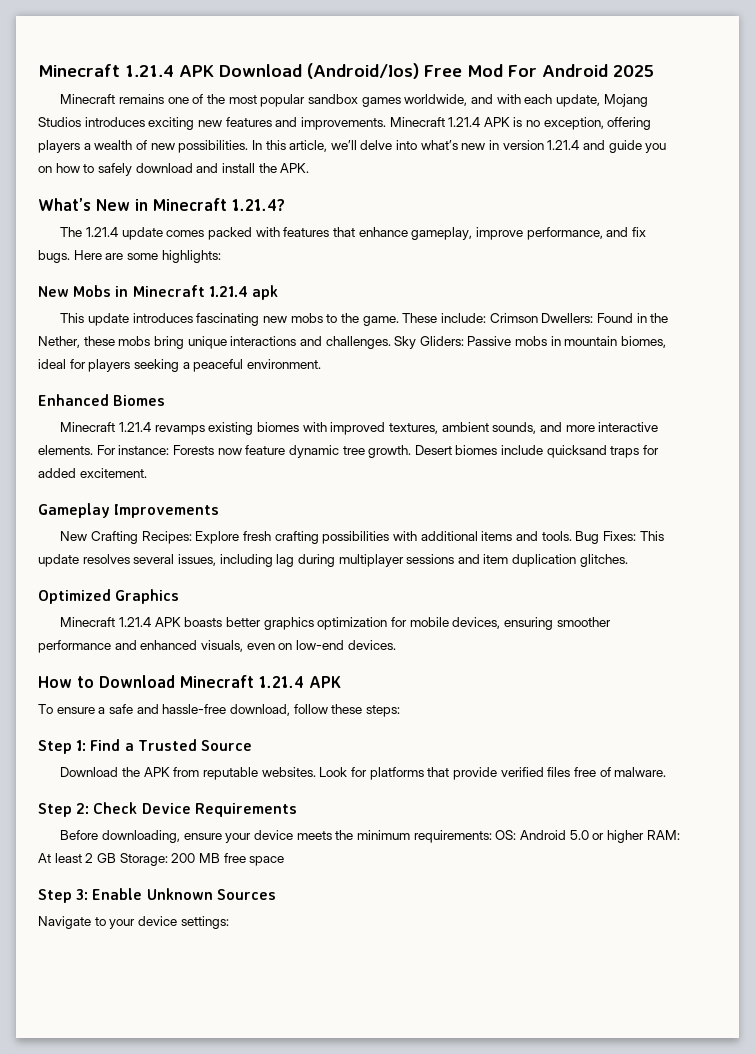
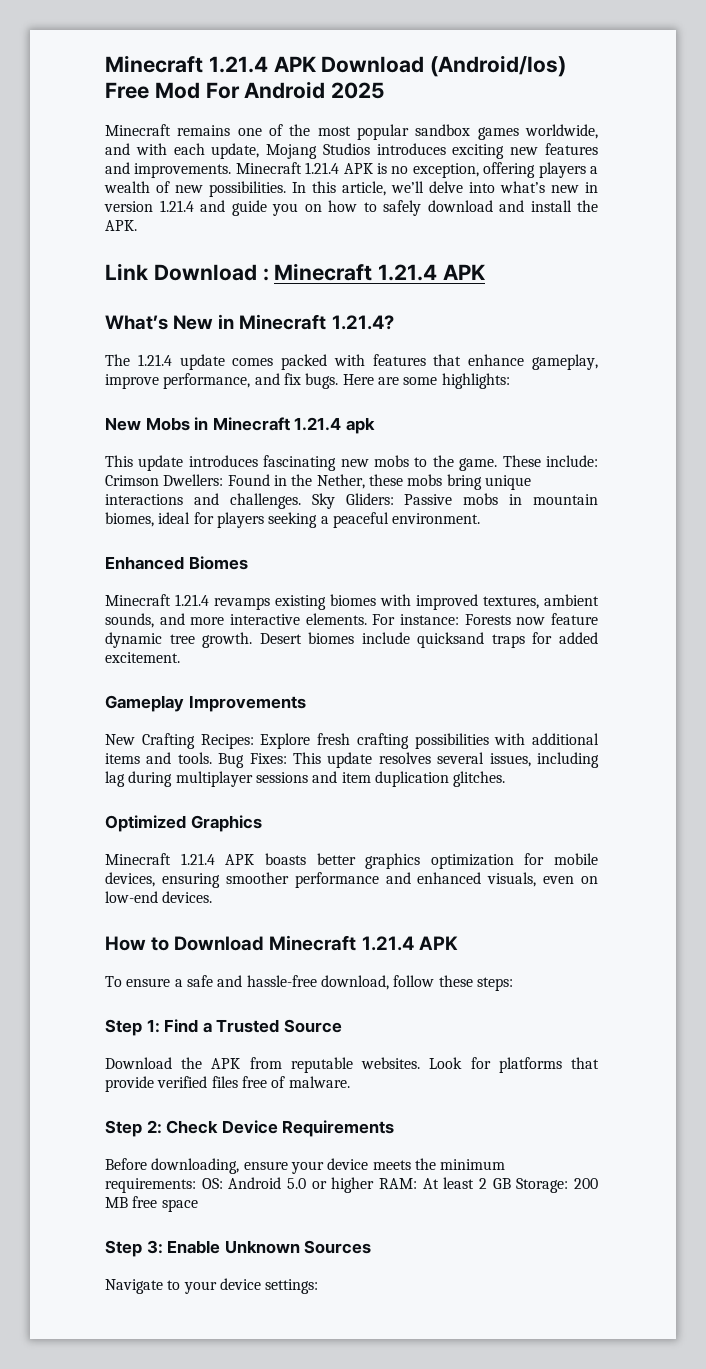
(310, 168) none -> [105,263,487,281] // Link Download : Minecraft 1.21.4 APK

